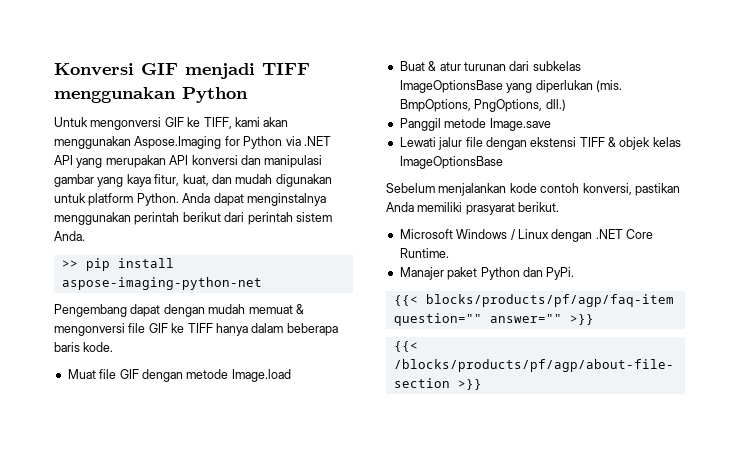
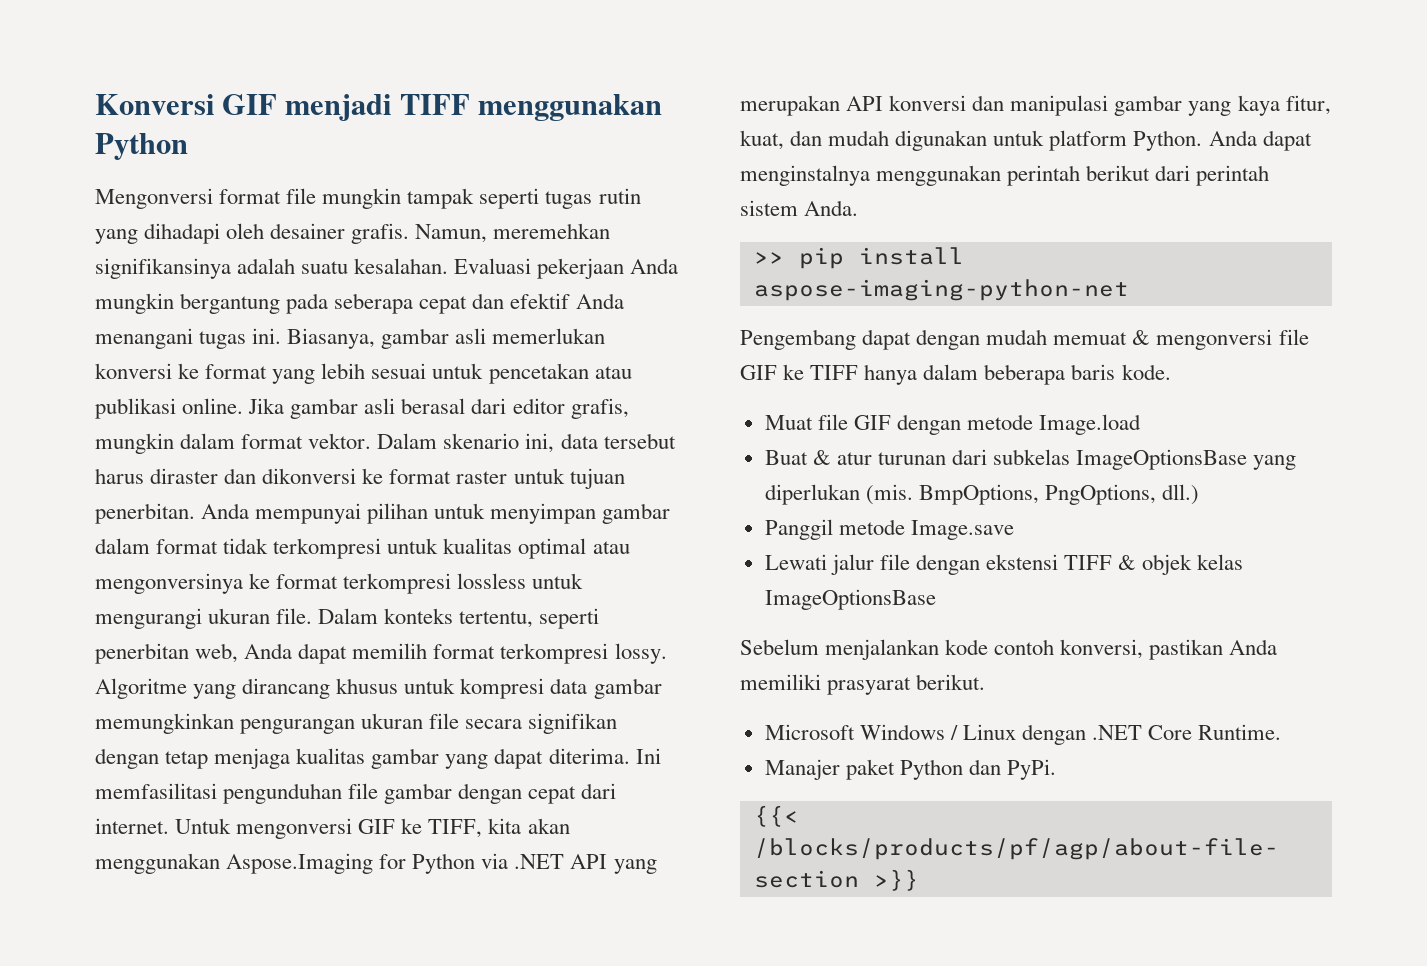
(248, 95) none -> [95,188,641,209] [95,223,611,244] [95,258,679,279] [95,293,624,314] [95,328,606,349] [95,363,632,384] [95,398,629,419] [95,433,676,454] [95,468,625,489] [95,503,671,524] [95,538,630,559] [95,573,584,594] [95,608,600,629] [95,643,667,664] [95,678,662,699] [95,713,618,734] [95,748,661,769] [95,783,617,804] [95,818,169,834] Mengonversi format file mungkin tampak seperti tugas rutin yang dihadapi oleh desainer grafis. Namun, meremehkan signifikansinya adalah suatu kesalahan. Evaluasi pekerjaan Anda mungkin bergantung pada seberapa cepat dan efektif Anda menangani tugas ini. Biasanya, gambar asli memerlukan konversi ke format yang lebih sesuai untuk pencetakan atau publikasi online. Jika gambar asli berasal dari editor grafis, mungkin dalam format vektor. Dalam skenario ini, data tersebut harus diraster dan dikonversi ke format raster untuk tujuan penerbitan. Anda mempunyai pilihan untuk menyimpan gambar dalam format tidak terkompresi untuk kualitas optimal atau mengonversinya ke format terkompresi lossless untuk mengurangi ukuran file. Dalam konteks tertentu, seperti penerbitan web, Anda dapat memilih format terkompresi lossy. Algoritme yang dirancang khusus untuk kompresi data gambar memungkinkan pengurangan ukuran file secara signifikan dengan tetap menjaga kualitas gambar yang dapat diterima. Ini memfasilitasi pengunduhan file gambar dengan cepat dari internet.
[234,117,260,127] kami -> [488,818,522,834] kita
[393,294,674,307] [393,313,594,326] // {{< blocks/products/pf/agp/faq-item question="" answer="" >}} -> (1057, 769) none

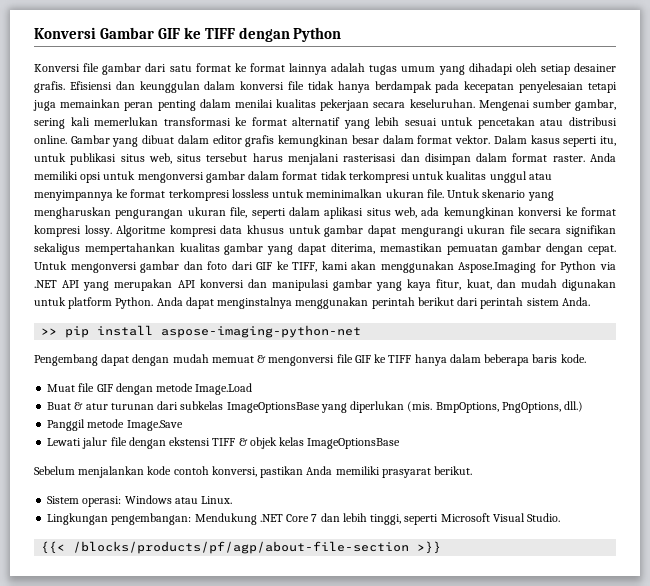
[95,94,662,121] [95,133,188,160] [95,188,641,209] Konversi GIF menjadi TIFF menggunakan Python // Mengonversi format file mungkin tampak seperti tugas rutin -> [34,27,342,42] [34,63,436,75] Konversi Gambar GIF ke TIFF dengan Python // Konversi file gambar dari satu format ke format lainnya adalah tugas umum
(265, 231) none -> [540,64,570,75] setiap
[415,223,611,243] [95,258,679,279] [95,293,624,314] [95,328,606,349] [95,363,268,379] Namun, meremehkan signifikansinya adalah suatu kesalahan. Evaluasi pekerjaan Anda mungkin bergantung pada seberapa cepat dan efektif Anda menangani tugas ini. Biasanya, gambar asli memerlukan konversi ke format -> [69,81,617,93] [33,99,617,111] [34,117,341,129] Efisiensi dan keunggulan dalam konversi file tidak hanya berdampak pada kecepatan penyelesaian tetapi juga memainkan peran penting dalam menilai kualitas pekerjaan secara keseluruhan. Mengenai sumber gambar, sering kali memerlukan transformasi ke format alternatif
[95,398,629,419] [95,433,676,454] [95,468,625,489] [95,503,597,524] publikasi online. Jika gambar asli berasal dari editor grafis, mungkin dalam format vektor. Dalam skenario ini, data tersebut harus diraster dan dikonversi ke format raster untuk tujuan penerbitan. Anda mempunyai pilihan untuk menyimpan -> [569,117,618,126] [34,135,616,147] [34,153,616,165] [34,171,204,183] distribusi online. Gambar yang dibuat dalam editor grafis kemungkinan besar dalam format vektor. Dalam kasus seperti itu, untuk publikasi situs web, situs tersebut harus menjalani rasterisasi dan disimpan dalam format raster. Anda memiliki opsi untuk mengonversi
[518,538,630,559] [95,573,243,594] optimal atau mengonversinya -> [489,171,552,183] [34,190,113,201] unggul atau menyimpannya
[95,608,202,629] mengurangi -> [306,189,383,198] meminimalkan
[318,608,600,629] [95,643,667,664] [95,678,662,699] [95,713,356,734] Dalam konteks tertentu, seperti penerbitan web, Anda dapat memilih format terkompresi lossy. Algoritme yang dirancang khusus untuk kompresi data gambar memungkinkan pengurangan -> [447,189,554,201] [34,207,616,219] [34,225,464,237] Untuk skenario yang mengharuskan pengurangan ukuran file, seperti dalam aplikasi situs web, ada kemungkinan konversi ke format kompresi lossy. Algoritme kompresi data khusus untuk gambar dapat mengurangi
[95,748,291,769] dengan tetap menjaga -> [34,243,175,255] sekaligus mempertahankan
[548,748,661,764] [95,783,617,804] [95,818,353,839] diterima. Ini memfasilitasi pengunduhan file gambar dengan cepat dari internet. Untuk mengonversi -> [330,243,616,255] [34,261,253,273] diterima, memastikan pemuatan gambar dengan cepat. Untuk mengonversi gambar dan foto dari
[488,818,522,834] kita -> [321,261,348,270] kami
[1039,414,1142,435] Image.load -> [195,383,253,395] Image.Load
[910,520,1014,540] Image.save -> [126,420,183,431] Image.Save
[764,724,1282,745] [764,759,1057,780] Microsoft Windows / Linux dengan .NET Core Runtime. // Manajer paket Python dan PyPi. -> [47,495,233,507] [47,513,561,525] Sistem operasi: Windows atau Linux. // Lingkungan pengembangan: Mendukung .NET Core 7 dan lebih tinggi, seperti Microsoft Visual Studio.

